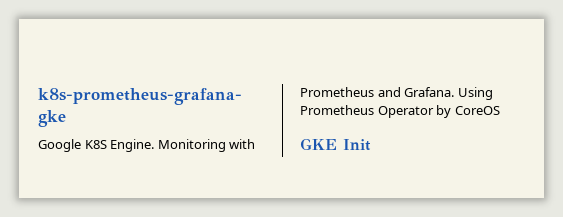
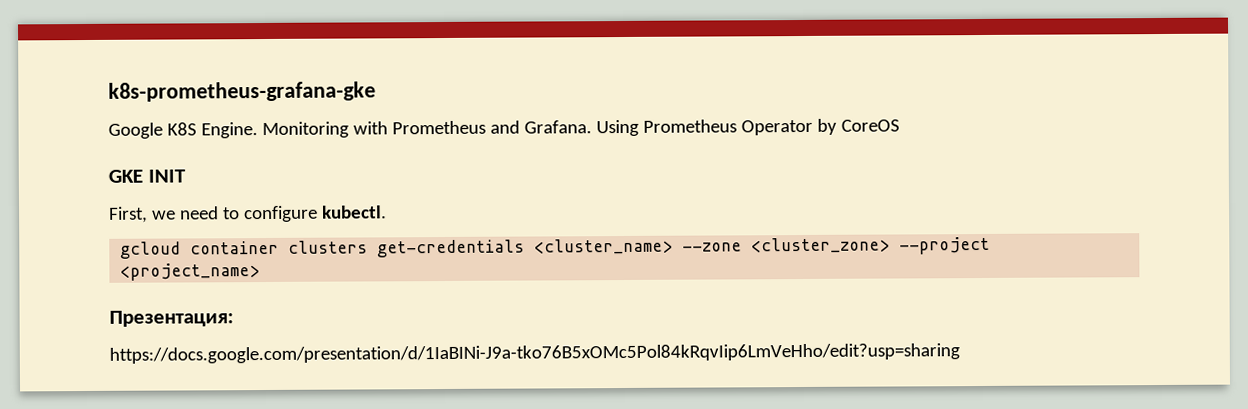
[343,139,371,151] Init -> [147,169,186,183] [109,205,387,223] [120,236,991,259] [120,263,261,281] [109,310,234,327] [109,343,960,364] INIT // First, we need to configure kubectl. // gcloud container clusters get-credentials <cluster_name> --zone <cluster_zone> --project <project_name> // Презентация: // https://docs.google.com/presentation/d/1IaBINi-J9a-tko76B5xOMc5Pol84kRqvIip6LmVeHho/edit?usp=sharing

